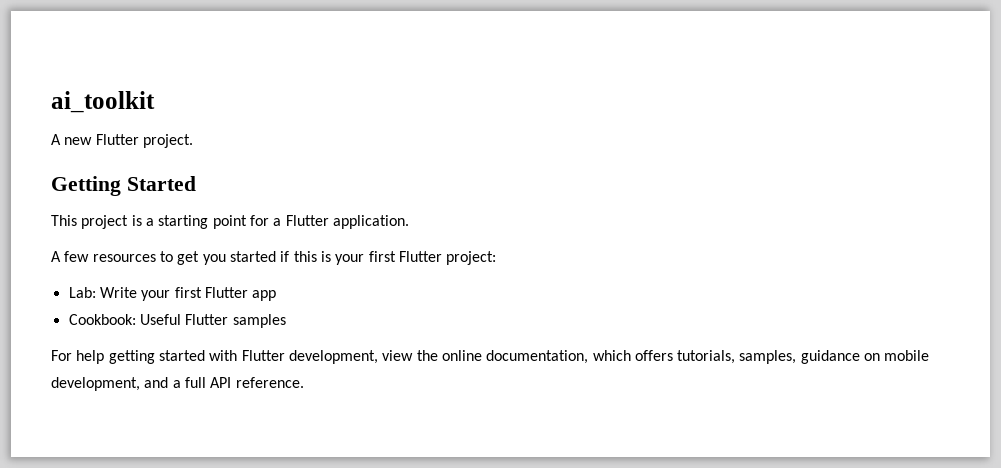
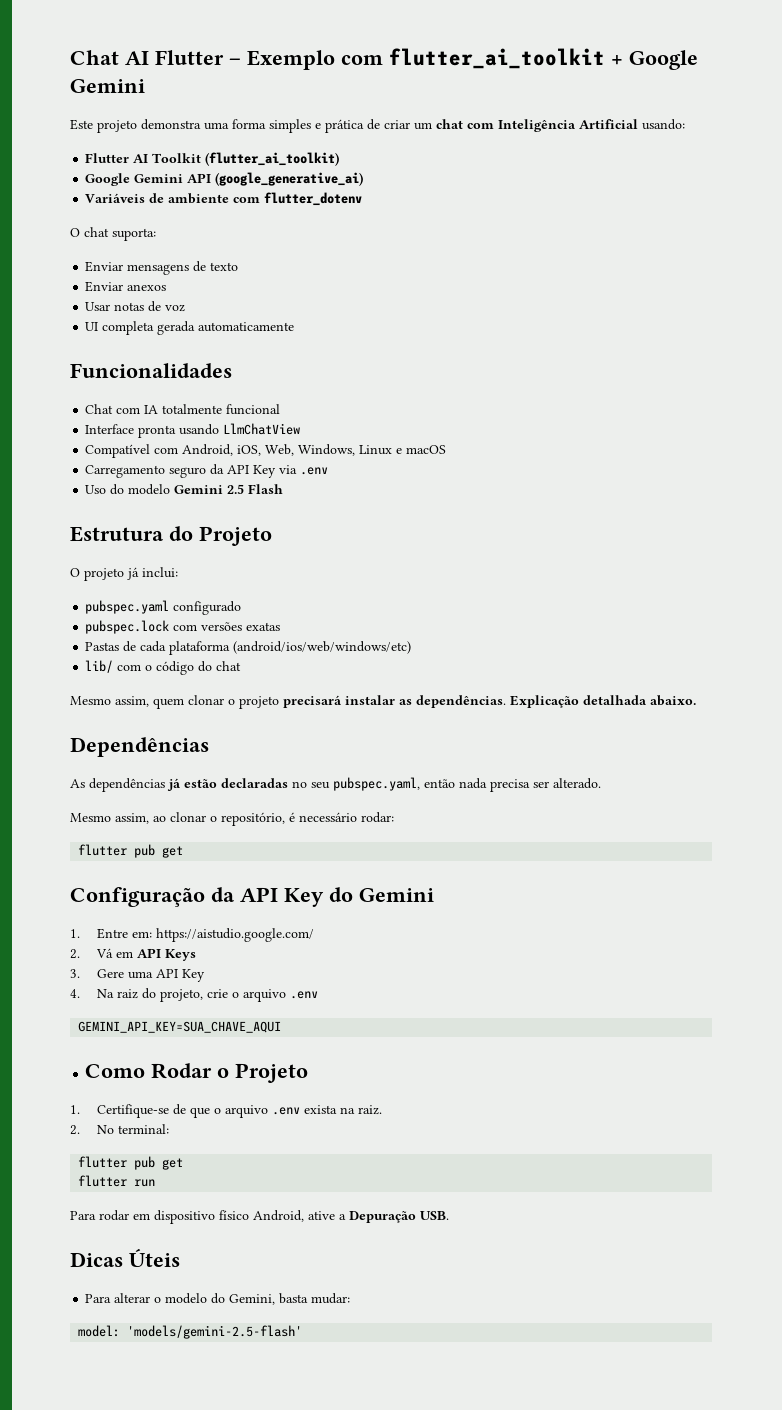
[51,91,155,113] [51,134,193,148] [51,176,196,196] [51,215,409,229] [51,251,497,265] [68,287,277,301] [68,314,286,328] [51,350,930,364] [51,377,304,391] ai_toolkit // A new Flutter project. // Getting Started // This project is a starting point for a Flutter application. // A few resources to get you started if this is your first Flutter project: // Lab: Write your first Flutter app // Cookbook: Useful Flutter samples // For help getting started with Flutter development, view the online documentation, which offers tutorials, samples, guidance on mobile development, and a full API reference. -> [70,48,698,70] [70,79,145,93] [70,119,685,133] [85,152,340,166] [85,172,364,186] [85,192,363,206] [70,227,156,241] [85,261,239,275] [85,281,167,292] [85,301,186,312] [85,321,295,335] [70,363,232,378] [85,404,281,415] [85,423,301,438] [85,444,447,458] [85,464,329,478] [85,484,284,495] [70,526,272,546] [70,567,178,581] [85,600,242,615] [85,620,281,634] [85,641,412,655] [85,660,242,675] [70,695,696,709] [70,737,209,757] [70,777,601,792] [70,812,394,826] [78,844,184,858] [70,887,434,907] [70,928,314,942] [70,948,196,961] [70,969,205,982] [70,988,318,1002] [78,1021,282,1033] [85,1063,309,1083] [70,1104,382,1118] [70,1124,169,1135] [78,1156,184,1170] [78,1175,156,1187] [70,1210,449,1224] [70,1248,180,1267] [85,1293,351,1305] [78,1325,303,1339] Chat AI Flutter – Exemplo com flutter_ai_toolkit + Google Gemini // Este projeto demonstra uma forma simples e prática de criar um chat com Inteligência Artificial usando: // Flutter AI Toolkit (flutter_ai_toolkit) // Google Gemini API (google_generative_ai) // Variáveis de ambiente com flutter_dotenv // O chat suporta: // Enviar mensagens de texto // Enviar anexos // Usar notas de voz // UI completa gerada automaticamente // Funcionalidades // Chat com IA totalmente funcional // Interface pronta usando LlmChatView // Compatível com Android, iOS, Web, Windows, Linux e macOS // Carregamento seguro da API Key via .env // Uso do modelo Gemini 2.5 Flash // Estrutura do Projeto // O projeto já inclui: // pubspec.yaml configurado // pubspec.lock com versões exatas // Pastas de cada plataforma (android/ios/web/windows/etc) // lib/ com o código do chat // Mesmo assim, quem clonar o projeto precisará instalar as dependências. Explicação detalhada abaixo. // Dependências // As dependências já estão declaradas no seu pubspec.yaml, então nada precisa ser alterado. // Mesmo assim, ao clonar o repositório, é necessário rodar: // flutter pub get // Configuração da API Key do Gemini // 1. Entre em: https://aistudio.google.com/ // 2. Vá em API Keys // 3. Gere uma API Key // 4. Na raiz do projeto, crie o arquivo .env // GEMINI_API_KEY=SUA_CHAVE_AQUI // Como Rodar o Projeto // 1. Certifique-se de que o arquivo .env exista na raiz. // 2. No terminal: // flutter pub get // flutter run // Para rodar em dispositivo físico Android, ative a Depuração USB. // Dicas Úteis // Para alterar o modelo do Gemini, basta mudar: // model: 'models/gemini-2.5-flash'

